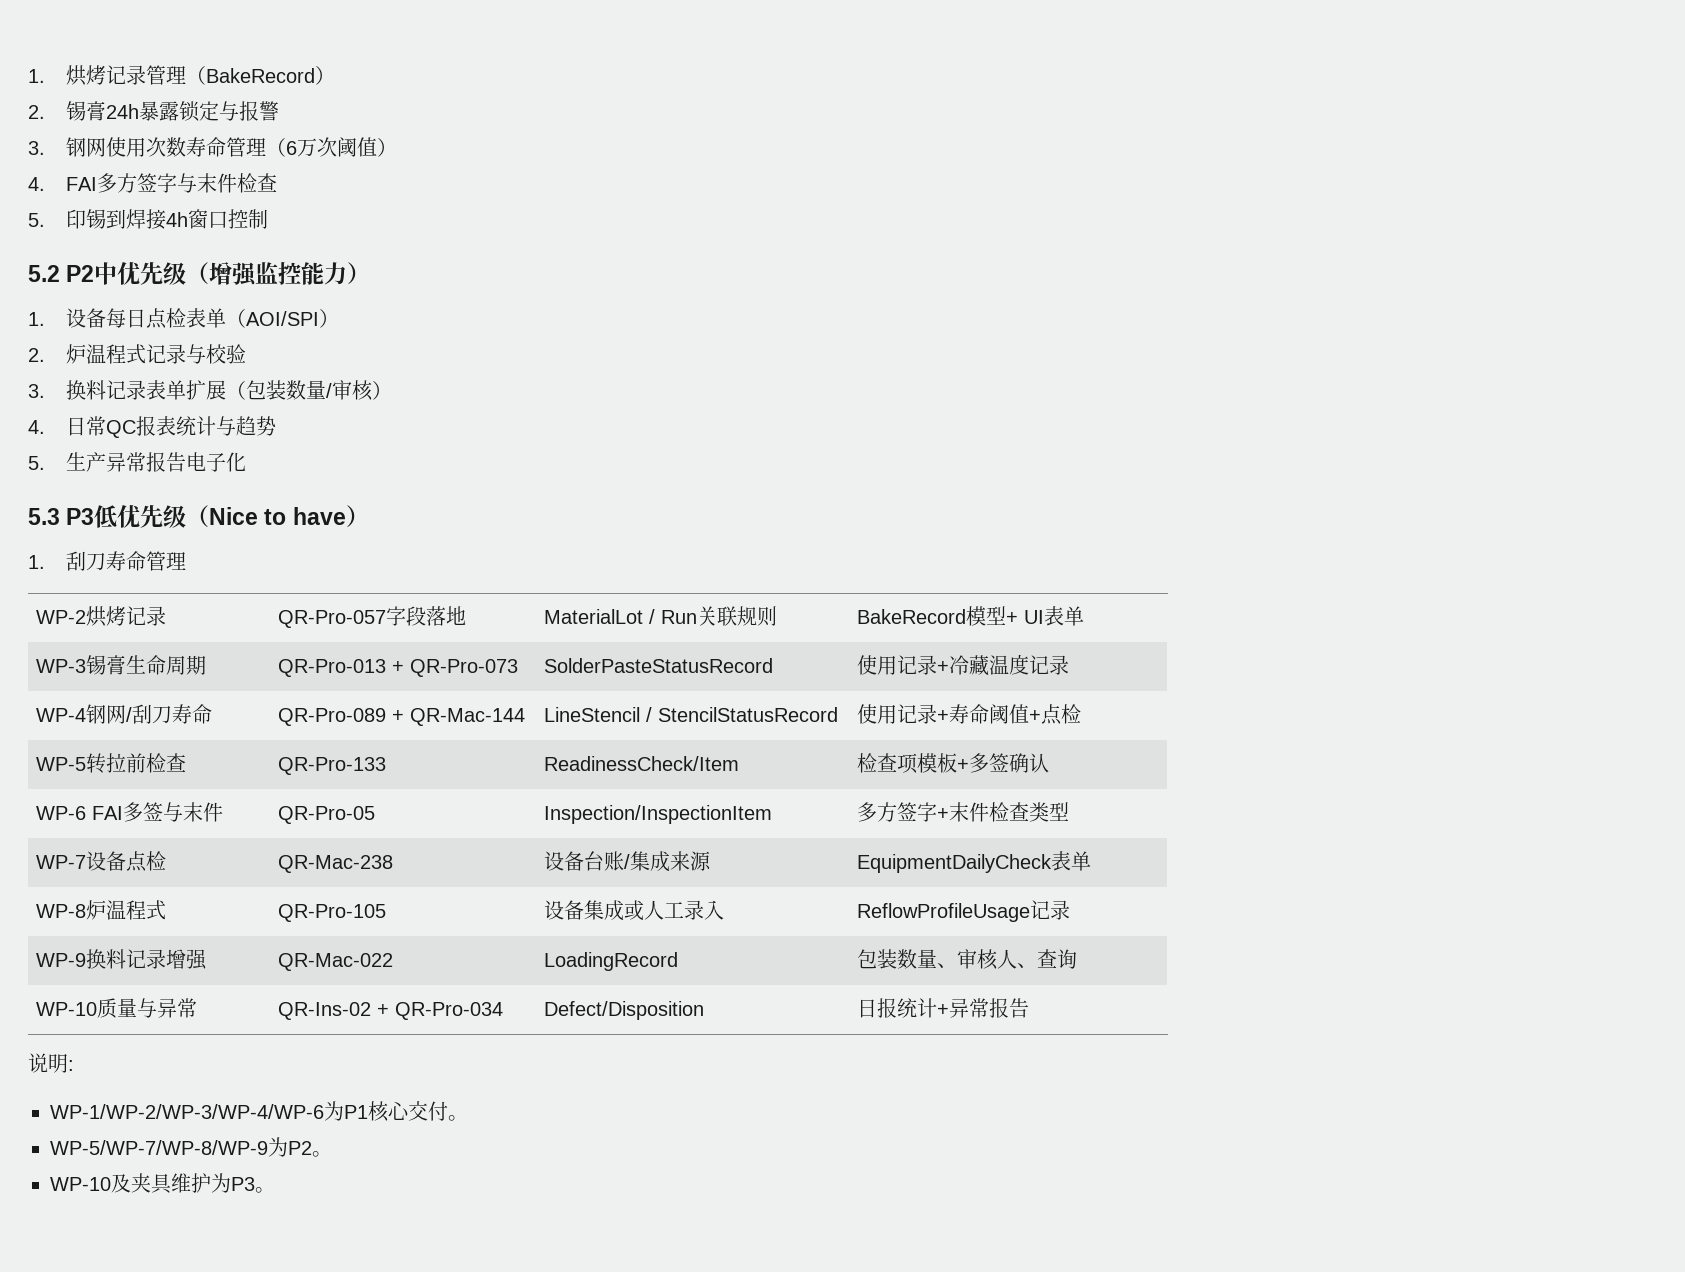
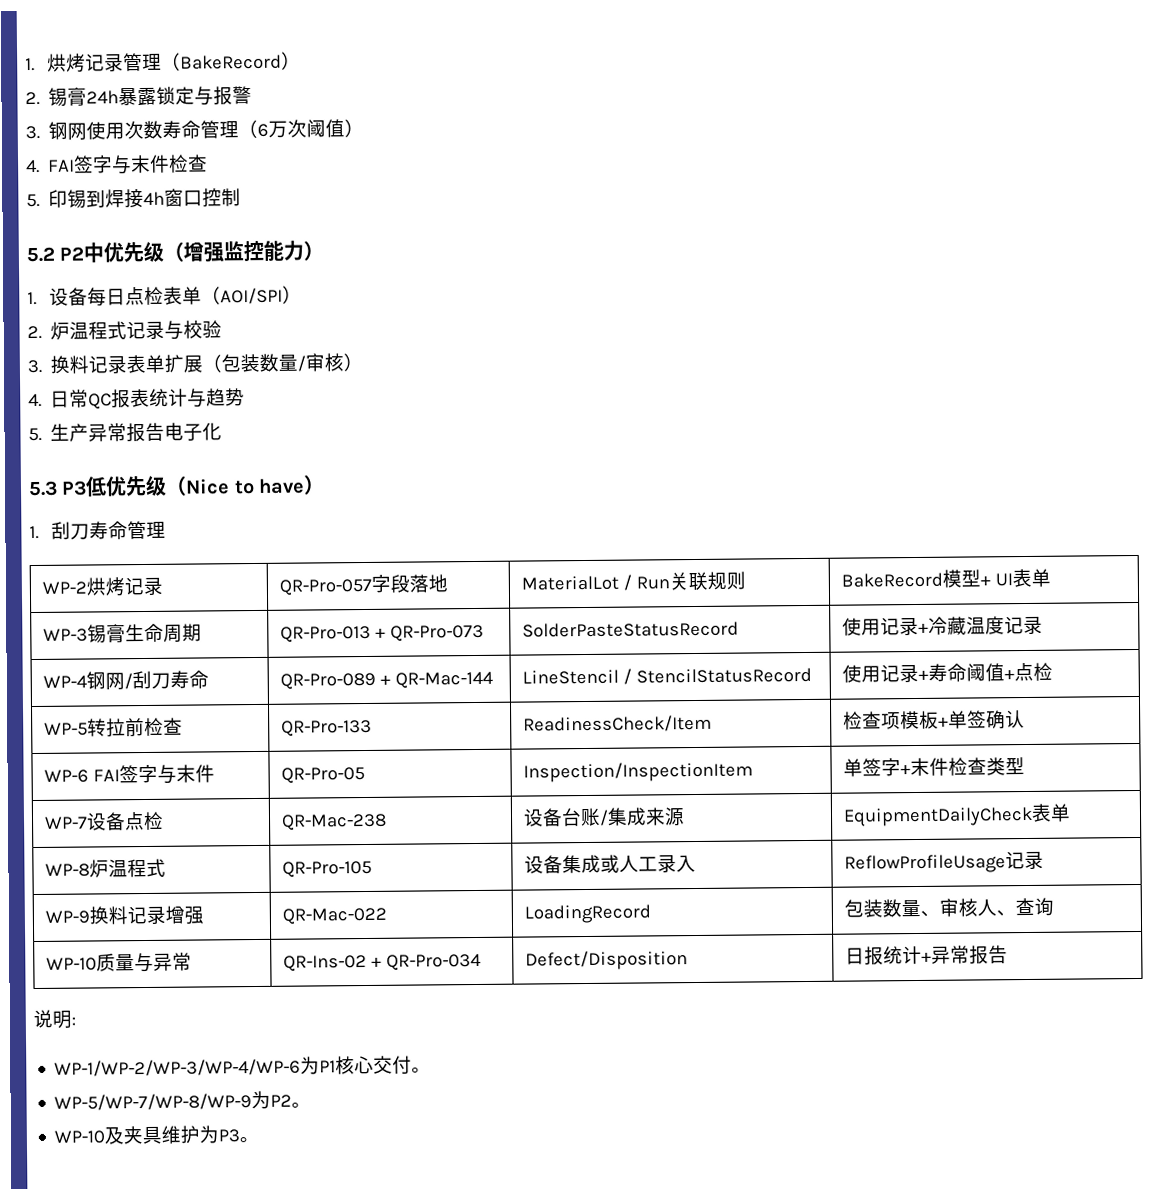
[96,173,137,193] 多方 -> (76, 165) none
[969,753,990,773] 多 -> [948,710,969,729] 单
[123,802,164,822] 多签 -> [119,764,159,784] 签字
[857,802,898,822] 多方 -> [843,758,864,777] 单

